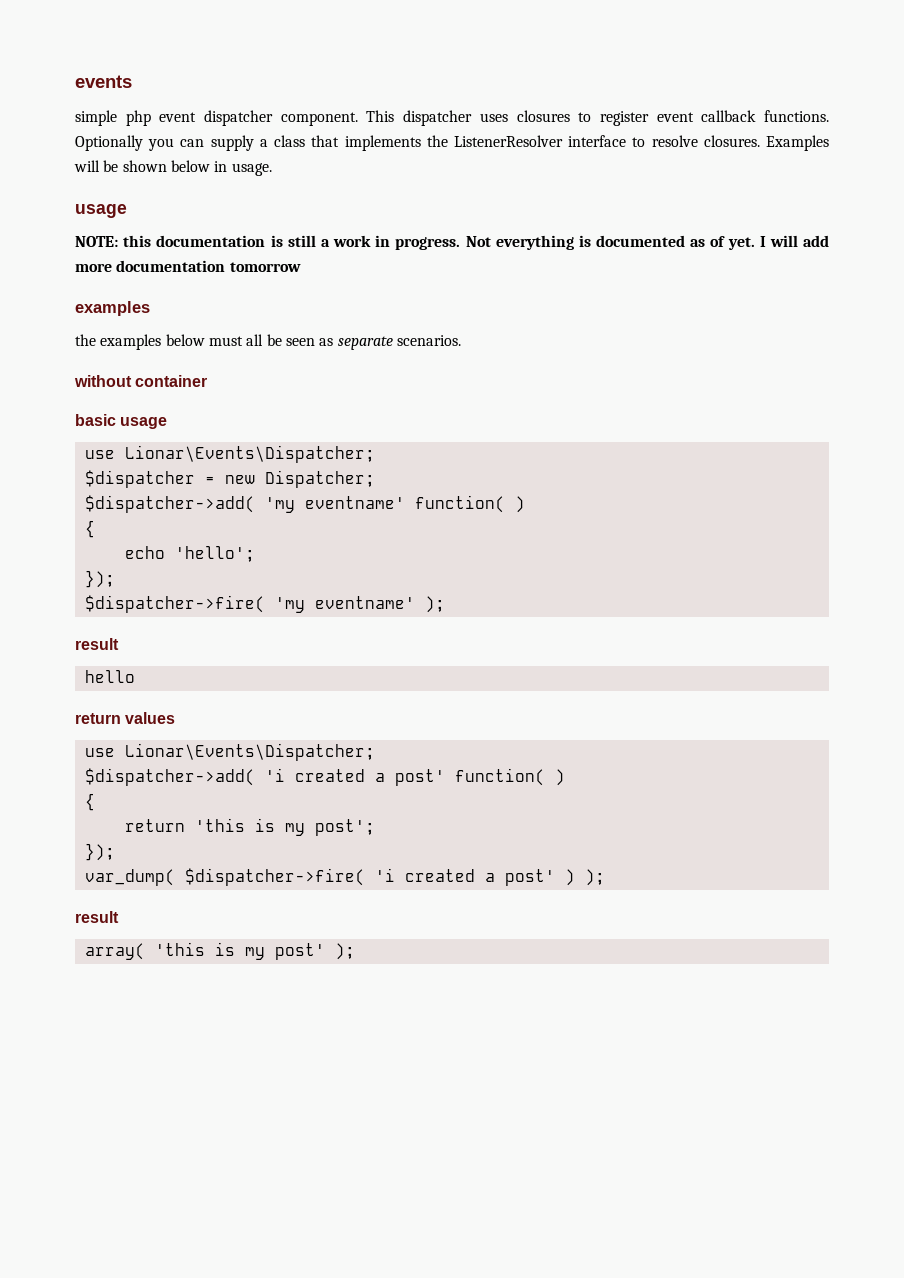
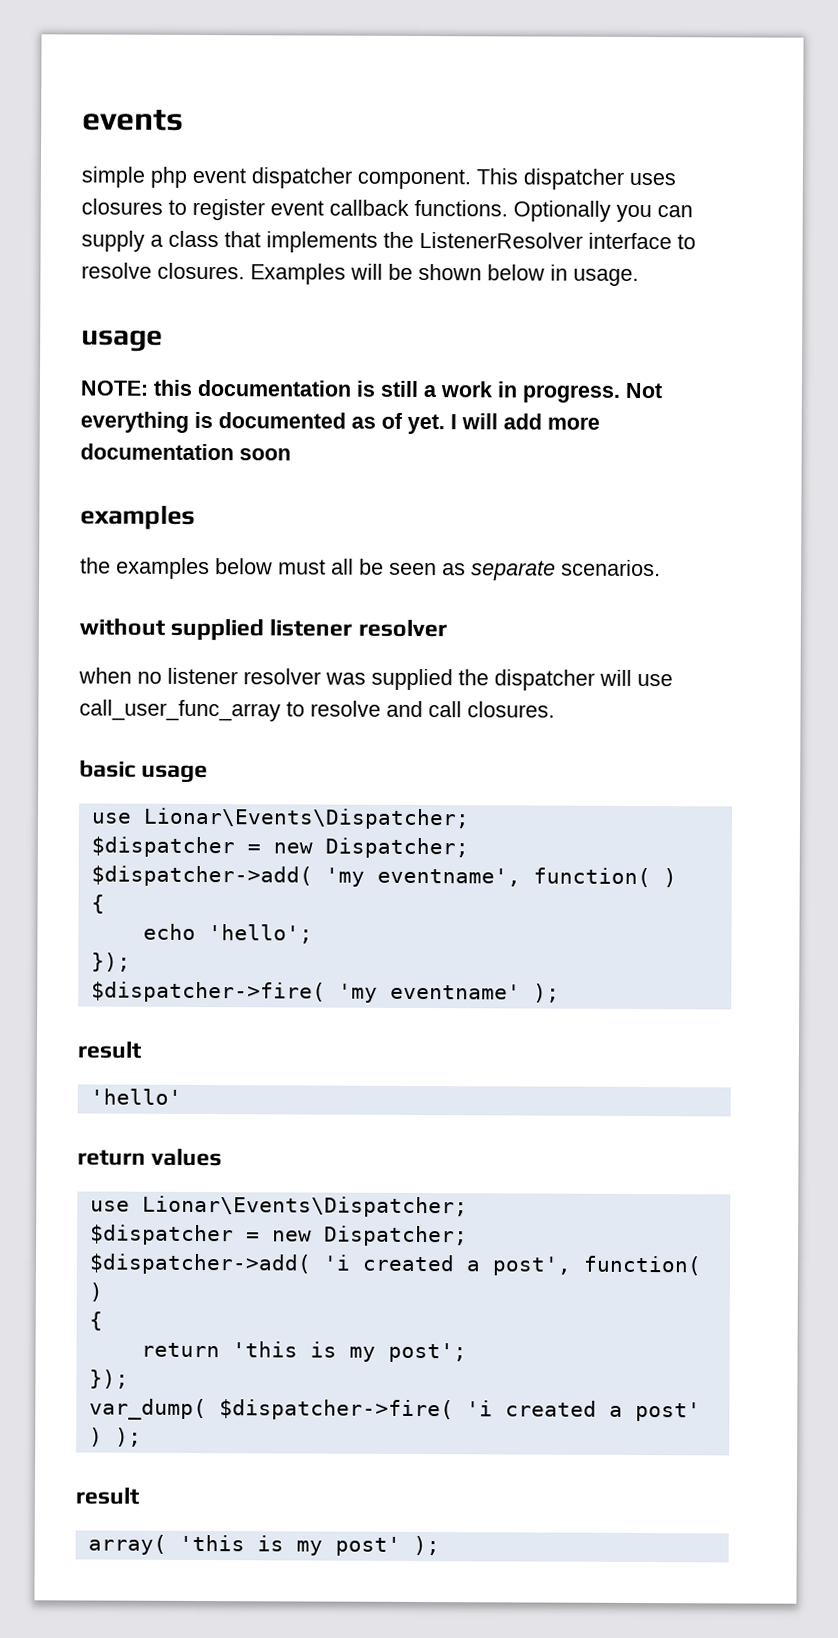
[229,262,301,272] tomorrow -> [239,448,291,461] soon
[135,375,208,387] container -> [170,617,447,641] [78,667,673,691] [79,699,555,722] supplied listener resolver // when no listener resolver was supplied the dispatcher will use call_user_func_array to resolve and call closures.
[304,496,405,509] eventname' -> [376,867,521,887] eventname',
[84,670,135,683] hello -> [89,1088,182,1105] 'hello'
(375, 752) none -> [89,1224,468,1247] // $dispatcher = new Dispatcher;
[394,769,445,786] post' -> [491,1256,572,1276] post',

